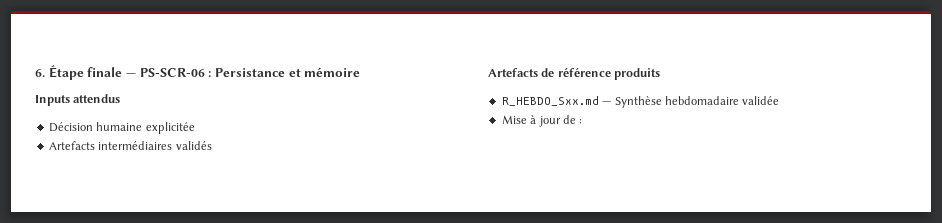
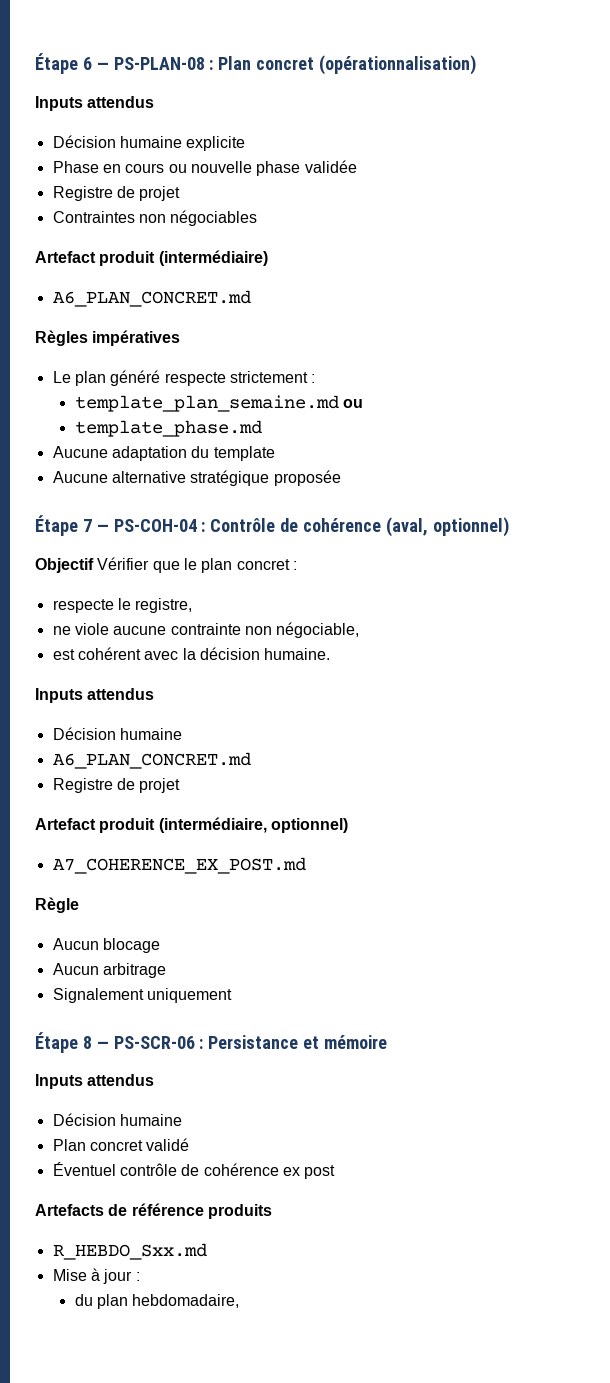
[35,65,123,80] 6. Étape finale -> [35,53,477,75] [35,96,155,111] [52,135,246,151] [52,160,357,176] [52,186,181,201] [52,210,258,226] [35,250,268,266] [52,290,251,307] [35,330,181,346] [52,370,316,386] [74,395,364,412] [74,420,262,437] [52,446,275,461] [52,470,341,486] [35,515,509,537] [35,557,297,573] [52,598,193,613] [52,622,360,638] [52,647,331,660] [35,688,155,703] [52,727,182,740] [52,752,251,769] [52,778,181,793] [35,817,348,833] [52,857,306,874] [35,897,79,913] [52,938,160,953] [52,963,166,978] [52,988,232,1003] [35,1032,92,1053] Étape 6 — PS-PLAN-08 : Plan concret (opérationnalisation) // Inputs attendus // Décision humaine explicite // Phase en cours ou nouvelle phase validée // Registre de projet // Contraintes non négociables // Artefact produit (intermédiaire) // A6_PLAN_CONCRET.md // Règles impératives // Le plan généré respecte strictement : // template_plan_semaine.md ou // template_phase.md // Aucune adaptation du template // Aucune alternative stratégique proposée // Étape 7 — PS-COH-04 : Contrôle de cohérence (aval, optionnel) // Objectif Vérifier que le plan concret : // respecte le registre, // ne viole aucune contrainte non négociable, // est cohérent avec la décision humaine. // Inputs attendus // Décision humaine // A6_PLAN_CONCRET.md // Registre de projet // Artefact produit (intermédiaire, optionnel) // A7_COHERENCE_EX_POST.md // Règle // Aucun blocage // Aucun arbitrage // Signalement uniquement // Étape 8
[145,122,195,134] [48,141,212,150] explicitée // Artefacts intermédiaires validés -> [52,1138,190,1151] [52,1162,336,1179] // Plan concret validé // Éventuel contrôle de cohérence ex post
[602,96,780,108] — Synthèse hebdomadaire validée -> (207, 1251) none
[562,115,583,124] de : -> [135,1272,140,1281] [74,1294,240,1309] : // du plan hebdomadaire,

